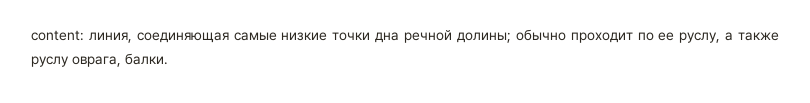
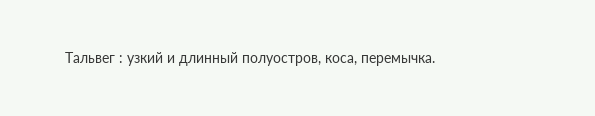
[31,29,780,43] [31,53,168,67] content: линия, соединяющая самые низкие точки дна речной долины; обычно проходит по ее руслу, а также руслу оврага, балки. -> [65,52,435,66] Тальвег : узкий и длинный полуостров, коса, перемычка.

